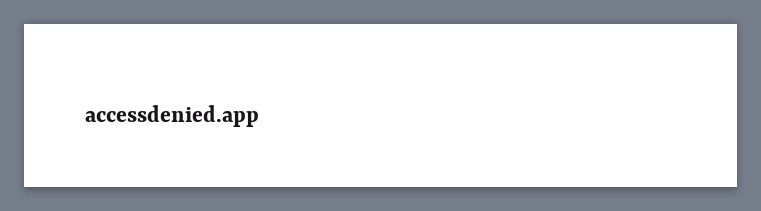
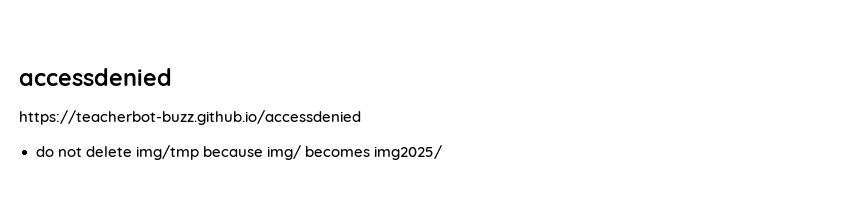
[85,105,259,127] accessdenied.app -> [19,68,172,86] [19,110,361,125] [35,145,442,160] accessdenied // https://teacherbot-buzz.github.io/accessdenied // do not delete img/tmp because img/ becomes img2025/

